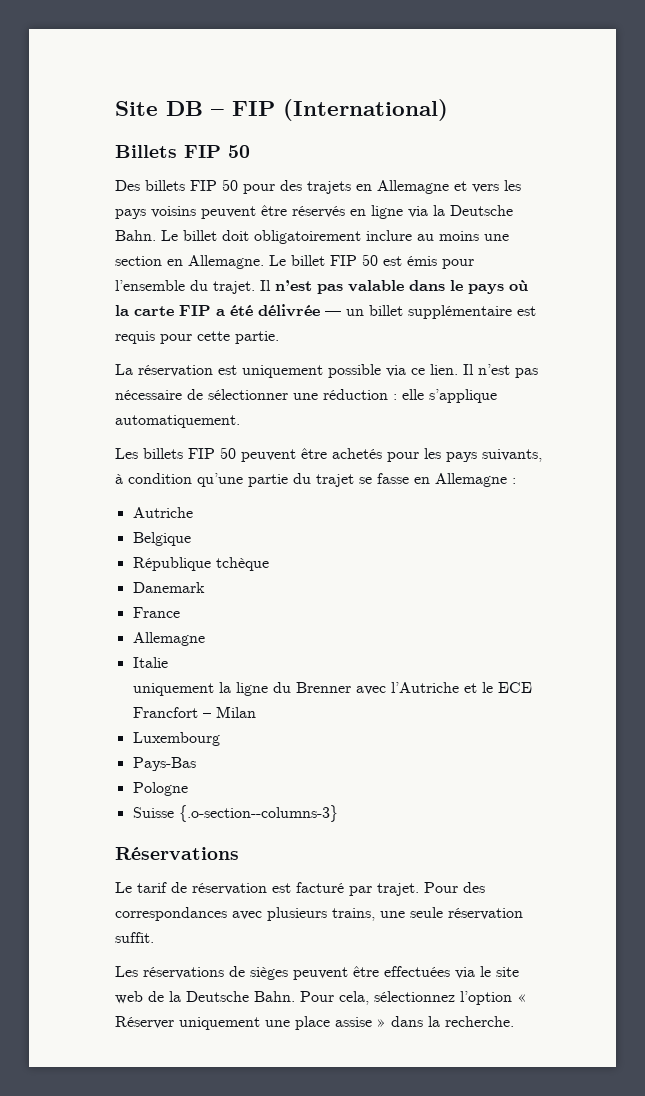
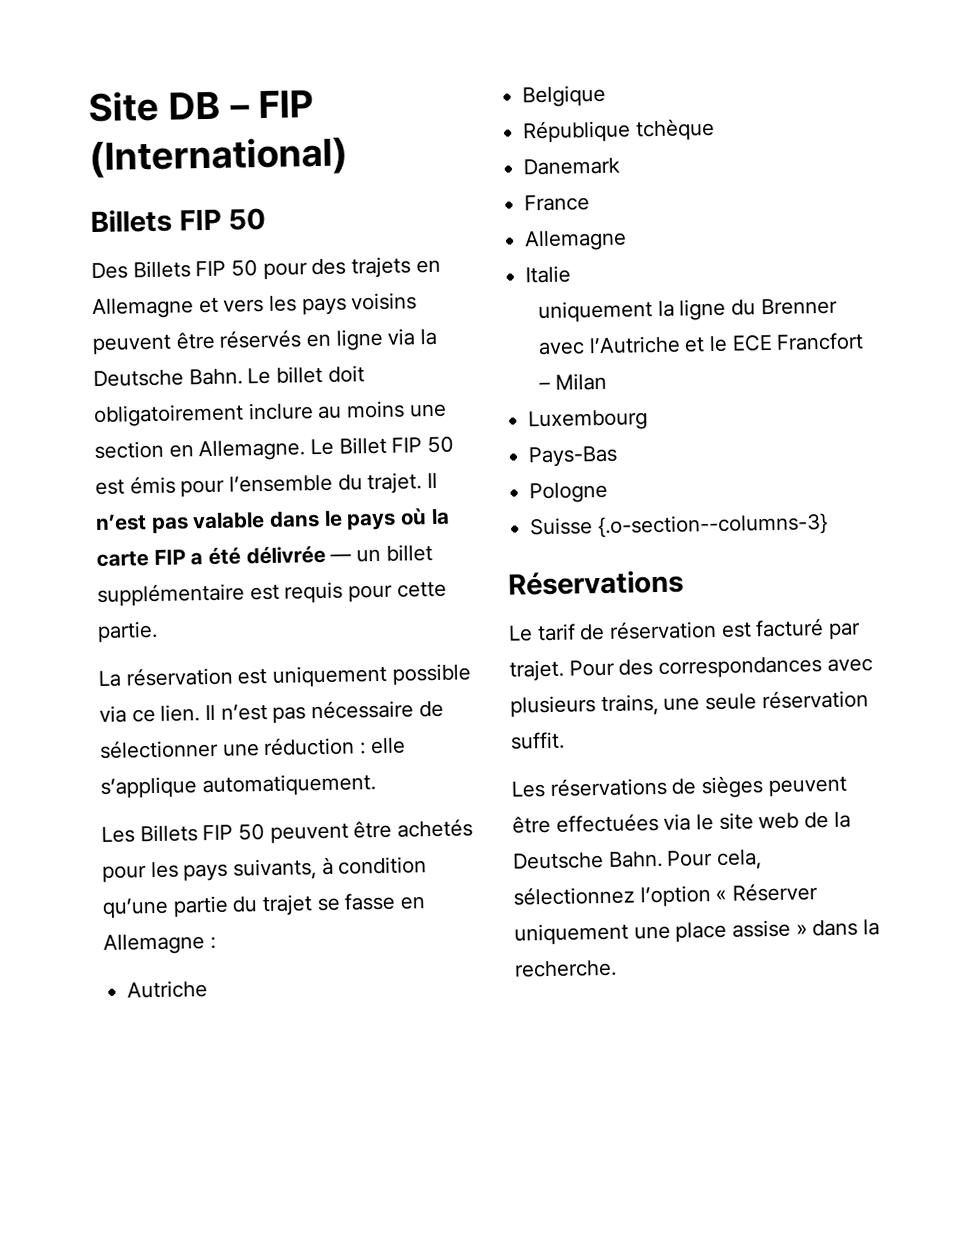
[145,180,185,191] billets -> [132,260,191,279] Billets
[291,255,325,266] billet -> [338,436,387,455] Billet
[143,448,183,459] billets -> [139,824,198,843] Billets

